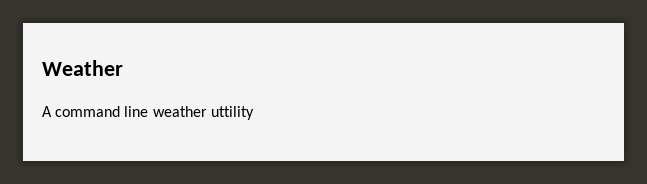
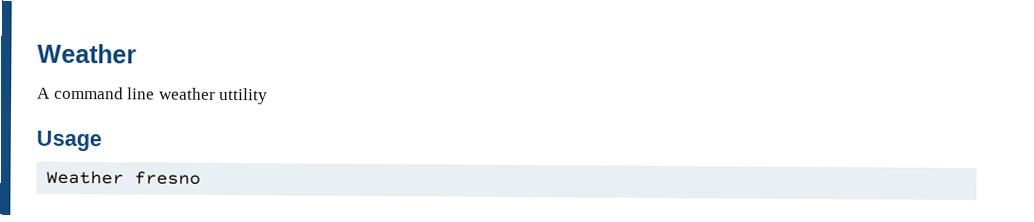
(254, 113) none -> [36,130,102,152] [46,170,202,185] // Usage // Weather fresno

